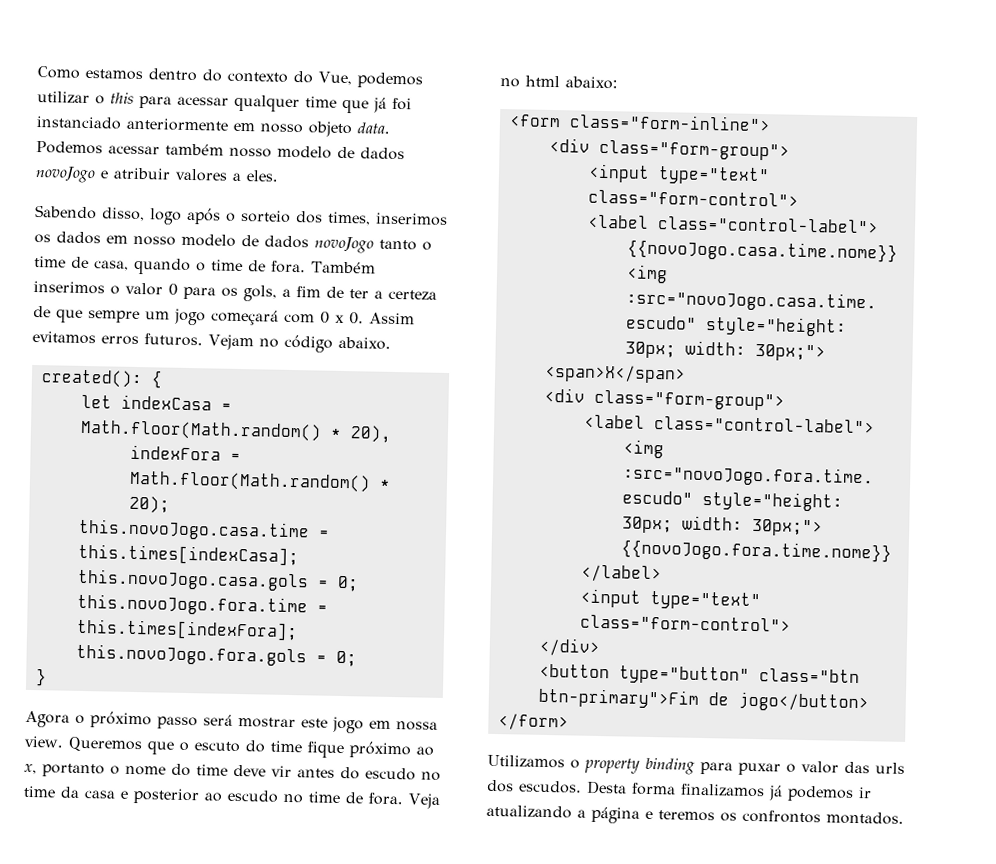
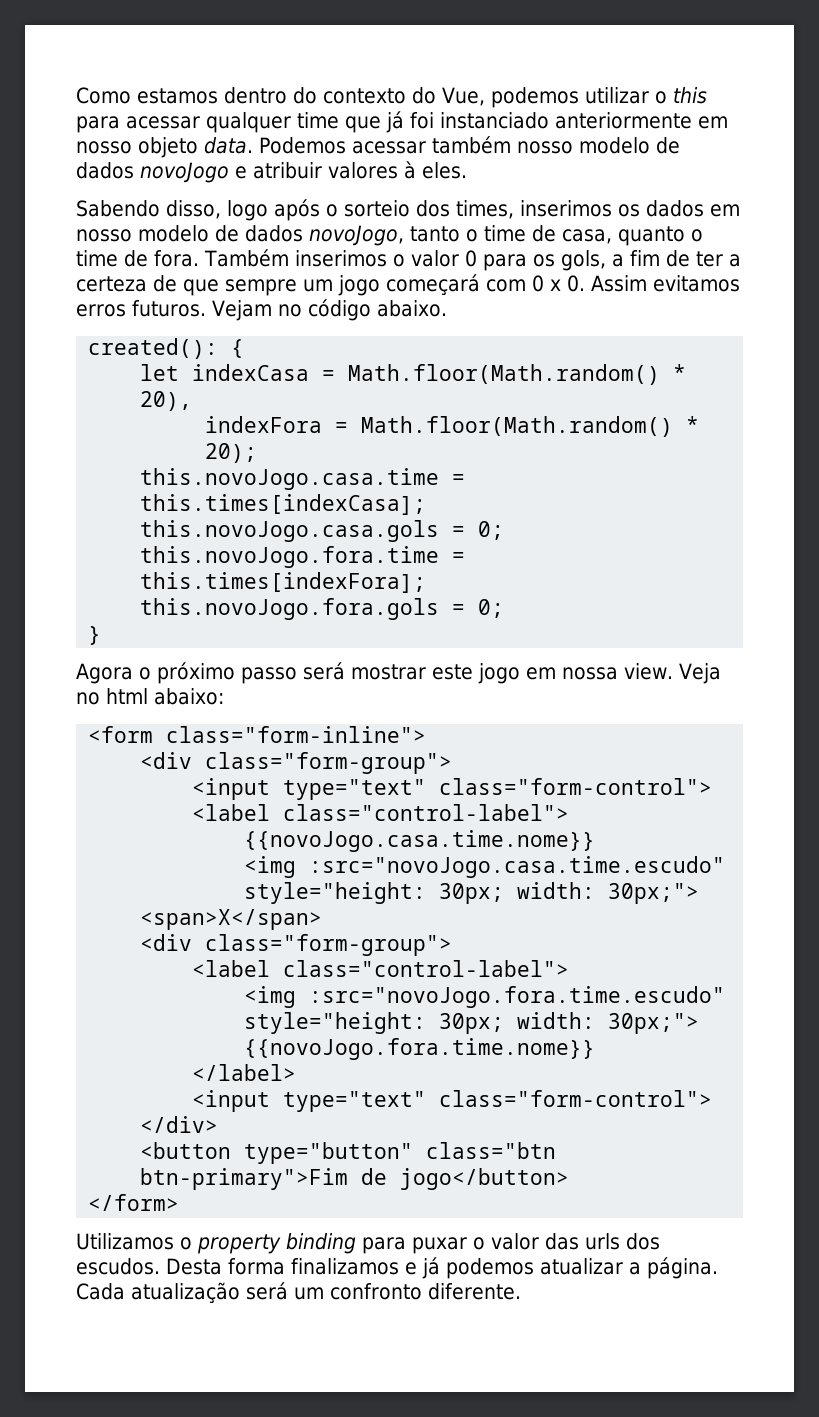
[232,172,241,181] a -> [404,161,416,179] à
[314,236,374,254] novoJogo -> [309,225,404,246] novoJogo,
[133,257,191,276] quando -> [618,226,685,246] quanto
[67,736,434,759] [24,763,441,781] [23,785,403,806] Queremos que o escuto do time fique próximo ao x, portanto o nome do time deve vir antes do escudo no time da casa e posterior ao escudo no time de fora. -> (673, 671) none
(765, 790) none -> [405,1262,417,1275] e
[858,787,872,799] [486,804,904,825] ir atualizando a página e teremos os confrontos montados. -> [540,1257,718,1279] [76,1282,521,1304] atualizar a página. Cada atualização será um confronto diferente.

